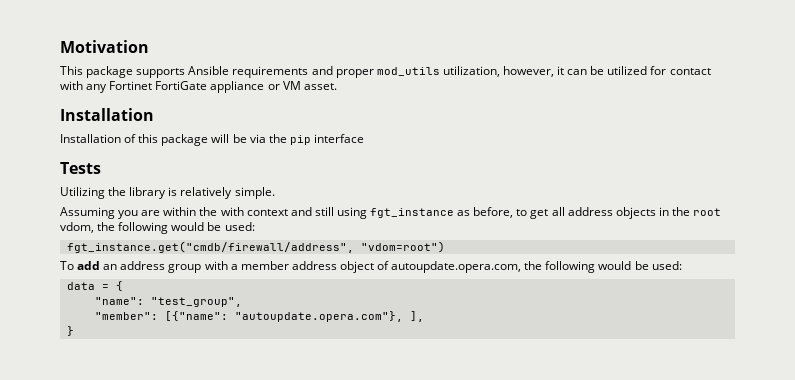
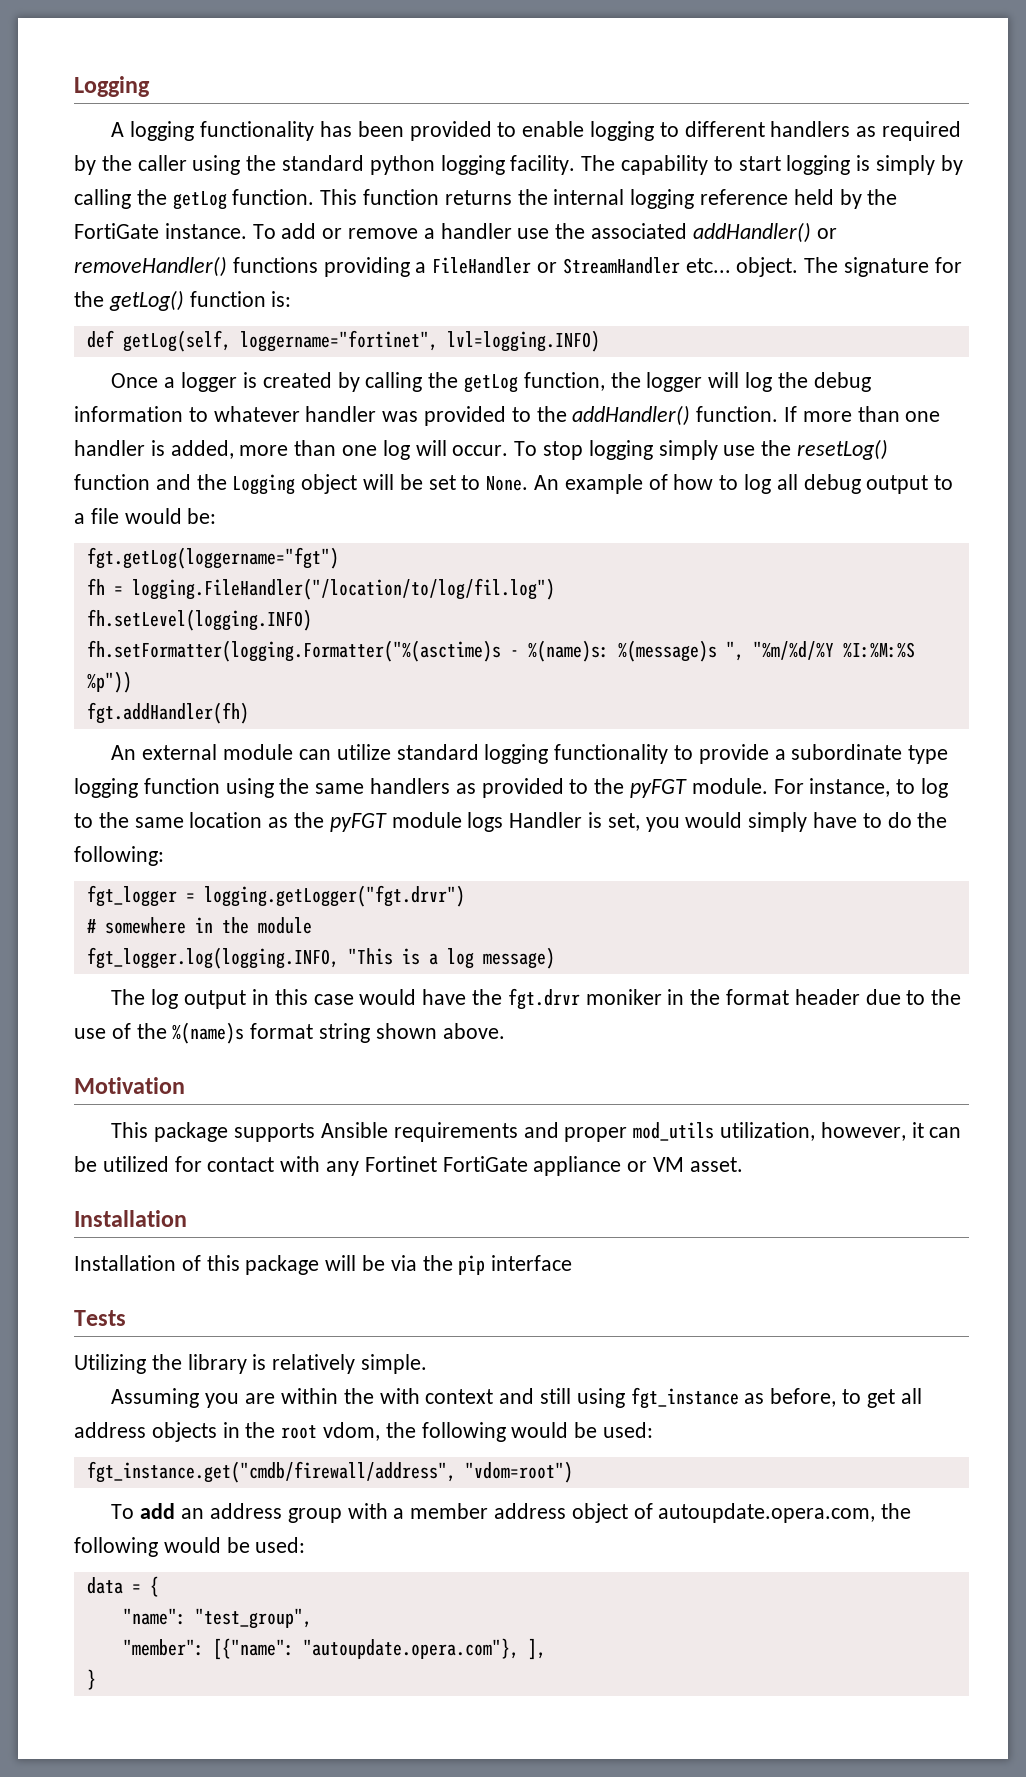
(60, 46) none -> [74,76,150,97] [111,121,961,141] [74,155,963,175] [74,189,898,210] [74,222,837,243] [74,256,962,277] [74,290,292,311] [86,330,600,352] [111,372,871,393] [74,405,941,426] [74,439,889,460] [74,474,954,495] [74,508,217,524] [86,547,339,569] [86,578,555,600] [86,609,312,631] [86,640,915,662] [86,671,132,693] [86,702,249,724] [111,744,949,764] [74,778,949,798] [74,812,948,832] [74,846,164,866] [86,885,465,907] [86,917,312,934] [86,947,555,969] [111,988,962,1010] [74,1022,505,1044] Logging // A logging functionality has been provided to enable logging to different handlers as required by the caller using the standard python logging facility. The capability to start logging is simply by calling the getLog function. This function returns the internal logging reference held by the FortiGate instance. To add or remove a handler use the associated addHandler() or removeHandler() functions providing a FileHandler or StreamHandler etc... object. The signature for the getLog() function is: // def getLog(self, loggername="fortinet", lvl=logging.INFO) // Once a logger is created by calling the getLog function, the logger will log the debug information to whatever handler was provided to the addHandler() function. If more than one handler is added, more than one log will occur. To stop logging simply use the resetLog() function and the Logging object will be set to None. An example of how to log all debug output to a file would be: // fgt.getLog(loggername="fgt") // fh = logging.FileHandler("/location/to/log/fil.log") // fh.setLevel(logging.INFO) // fh.setFormatter(logging.Formatter("%(asctime)s - %(name)s: %(message)s ", "%m/%d/%Y %I:%M:%S %p")) // fgt.addHandler(fh) // An external module can utilize standard logging functionality to provide a subordinate type logging function using the same handlers as provided to the pyFGT module. For instance, to log to the same location as the pyFGT module logs Handler is set, you would simply have to do the following: // fgt_logger = logging.getLogger("fgt.drvr") // # somewhere in the module // fgt_logger.log(logging.INFO, "This is a log message) // The log output in this case would have the fgt.drvr moniker in the format header due to the use of the %(name)s format string shown above. //

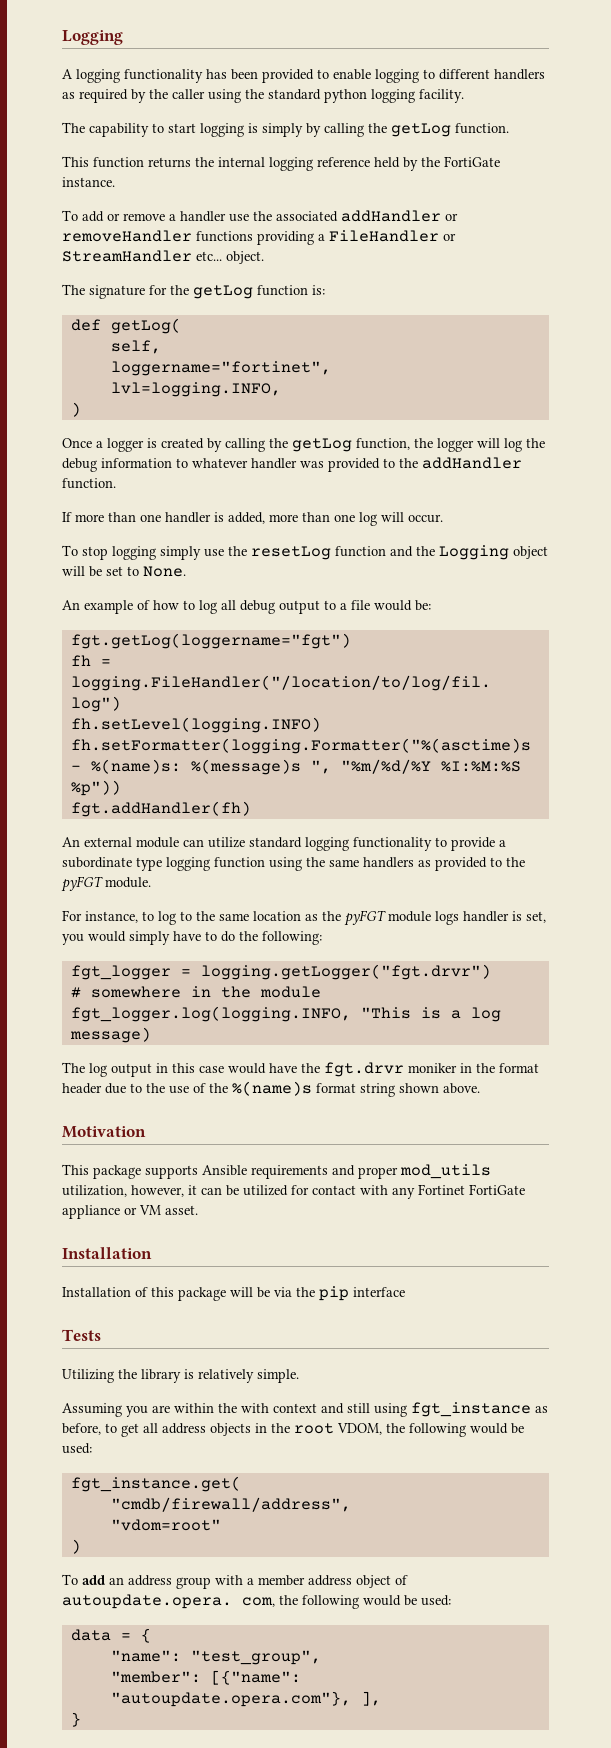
(576, 165) none -> (464, 96) //
(315, 197) none -> (509, 128) //
(247, 231) none -> (115, 182) //
[692,222,837,243] [74,256,227,277] addHandler() or removeHandler() -> [341,210,458,222] [62,230,192,242] addHandler or removeHandler
(799, 267) none -> (264, 257) //
[108,290,184,311] getLog() -> [193,285,253,299] getLog
[122,330,231,352] getLog(self, -> [110,318,181,334] [110,340,161,354] getLog( // self, //
[446,330,600,352] lvl=logging.INFO) -> [110,382,281,397] [70,402,81,417] // lvl=logging.INFO, // )
[572,405,779,426] addHandler() function. -> [422,457,522,469] [62,478,116,489] addHandler function. //
(509, 450) none -> (443, 518) //
[797,439,889,460] resetLog() -> [251,546,331,560] resetLog
(529, 483) none -> (186, 571) //
(768, 786) none -> (151, 882) //
[509,812,583,828] Handler -> [463,911,509,922] handler
[323,1422,654,1442] [86,1461,573,1483] vdom, the following would be used: // fgt_instance.get("cmdb/firewall/address", "vdom=root") -> [337,1423,524,1437] [62,1443,92,1454] [70,1476,241,1492] [110,1497,351,1512] [110,1519,221,1531] [70,1539,81,1554] VDOM, the following would be used: // fgt_instance.get( // "cmdb/firewall/address", // "vdom=root" // )
[658,1503,876,1523] autoupdate.opera.com, -> [62,1594,275,1609] autoupdate.opera. com,

